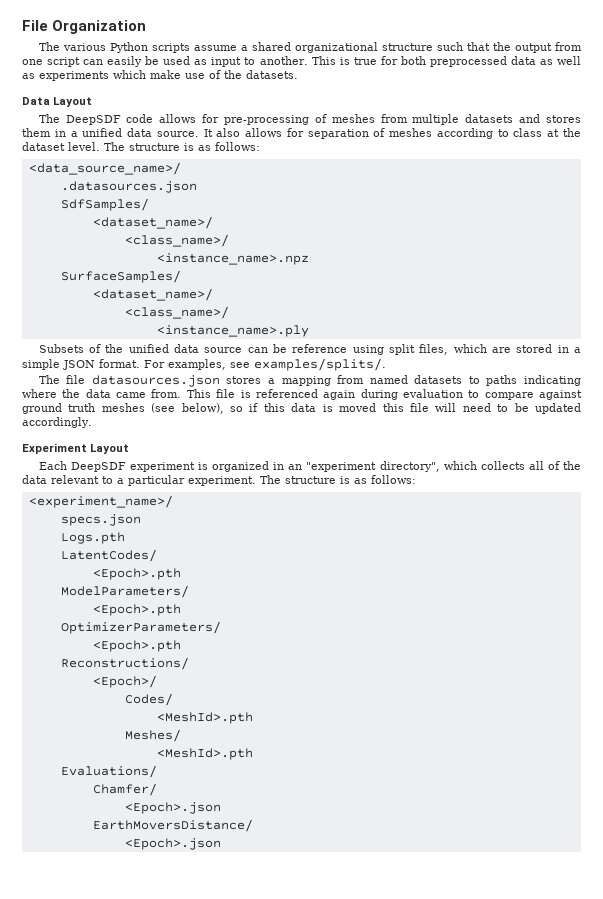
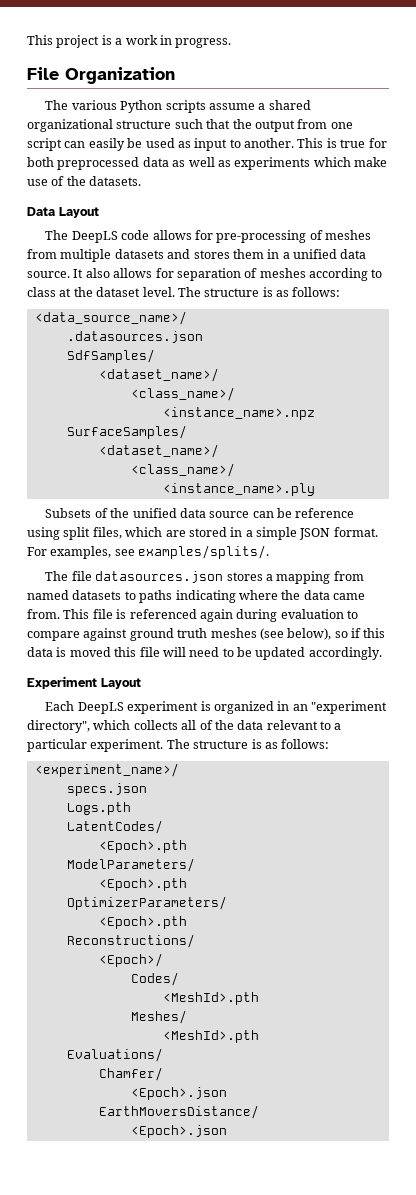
(22, 25) none -> [27,35,232,48] This project is a work in progress. //
[65,115,121,125] DeepSDF -> [71,231,118,243] DeepLS
[70,462,126,472] DeepSDF -> [77,702,124,714] DeepLS

